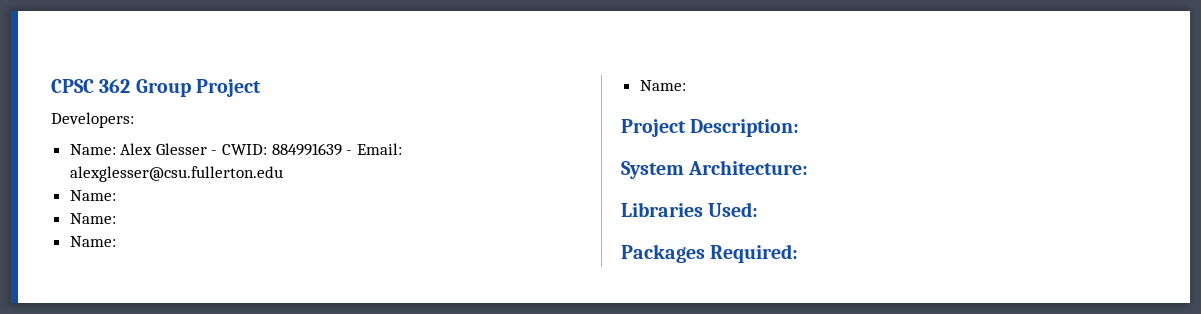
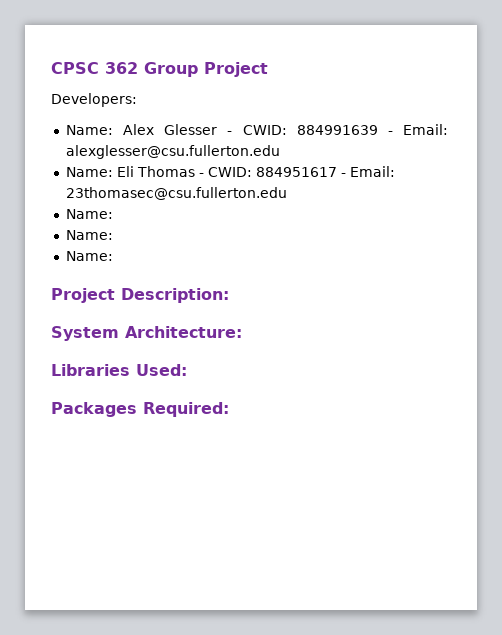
(116, 195) none -> [116,166,395,177] [65,187,287,200] Eli Thomas - CWID: 884951617 - Email: 23thomasec@csu.fullerton.edu

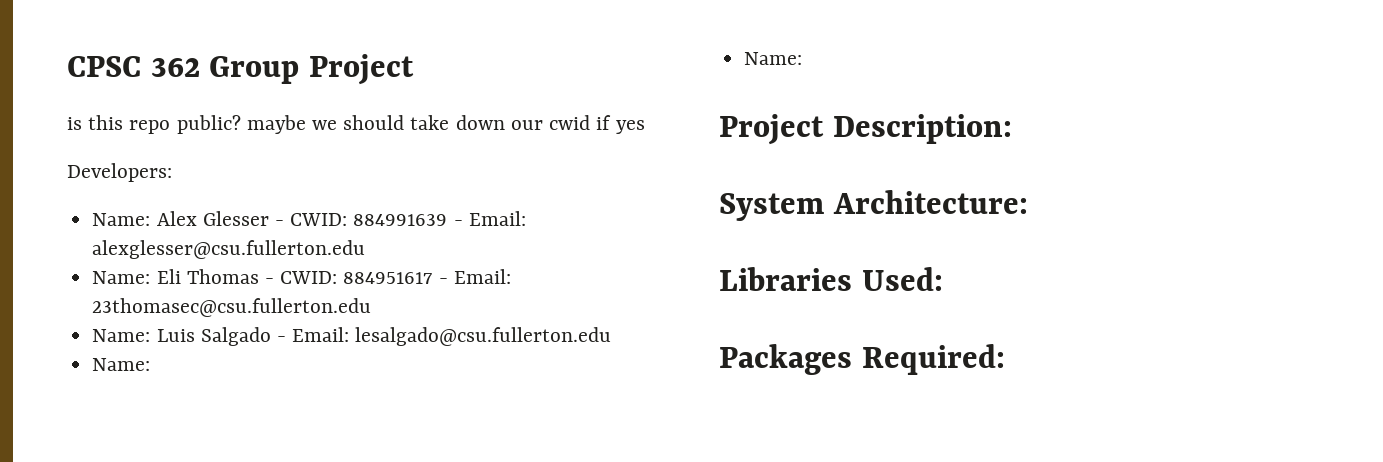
(268, 69) none -> [67,115,645,134] // is this repo public? maybe we should take down our cwid if yes
(113, 214) none -> [156,327,612,346] Luis Salgado - Email: lesalgado@csu.fullerton.edu

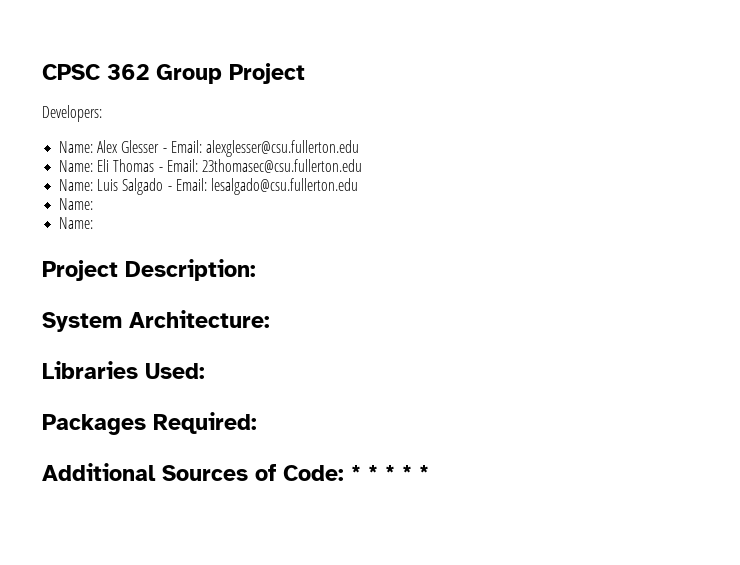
[67,115,645,134] // is this repo public? maybe we should take down our cwid if yes -> (305, 73) none
[290,213,463,226] CWID: 884991639 - -> (167, 150) none
[280,271,448,284] CWID: 884951617 - -> (163, 169) none
(1005, 359) none -> [42,463,429,481] // Additional Sources of Code: * * * * *

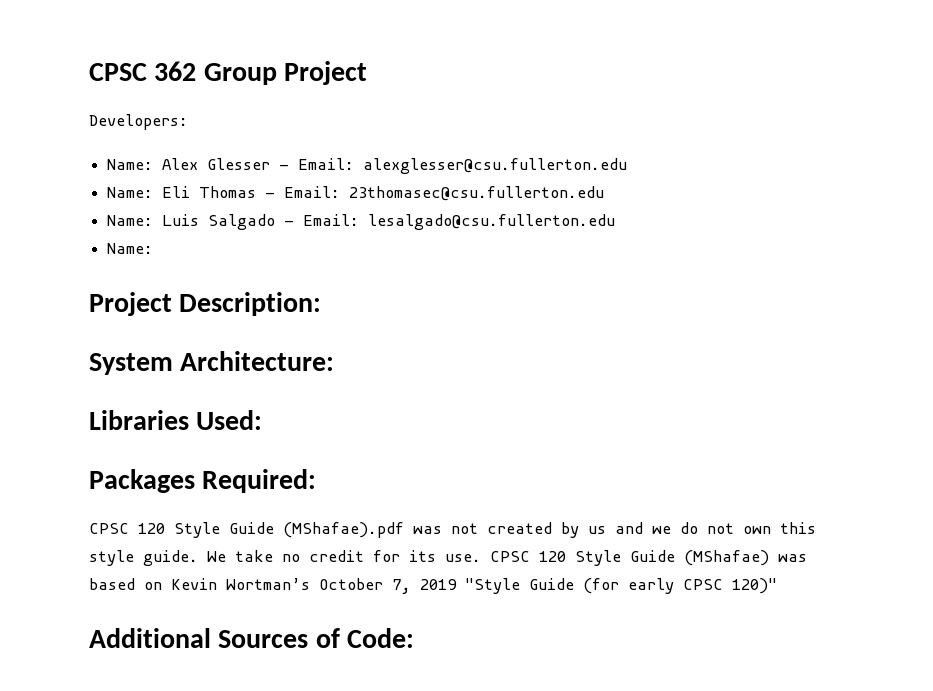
[59,217,94,229] // Name: -> (154, 248) none
(257, 423) none -> [89,522,816,538] [89,550,807,566] [89,578,777,594] // CPSC 120 Style Guide (MShafae).pdf was not created by us and we do not own this style guide. We take no credit for its use. CPSC 120 Style Guide (MShafae) was based on Kevin Wortman’s October 7, 2019 "Style Guide (for early CPSC 120)"
[351,465,429,481] * * * * * -> (415, 638) none

